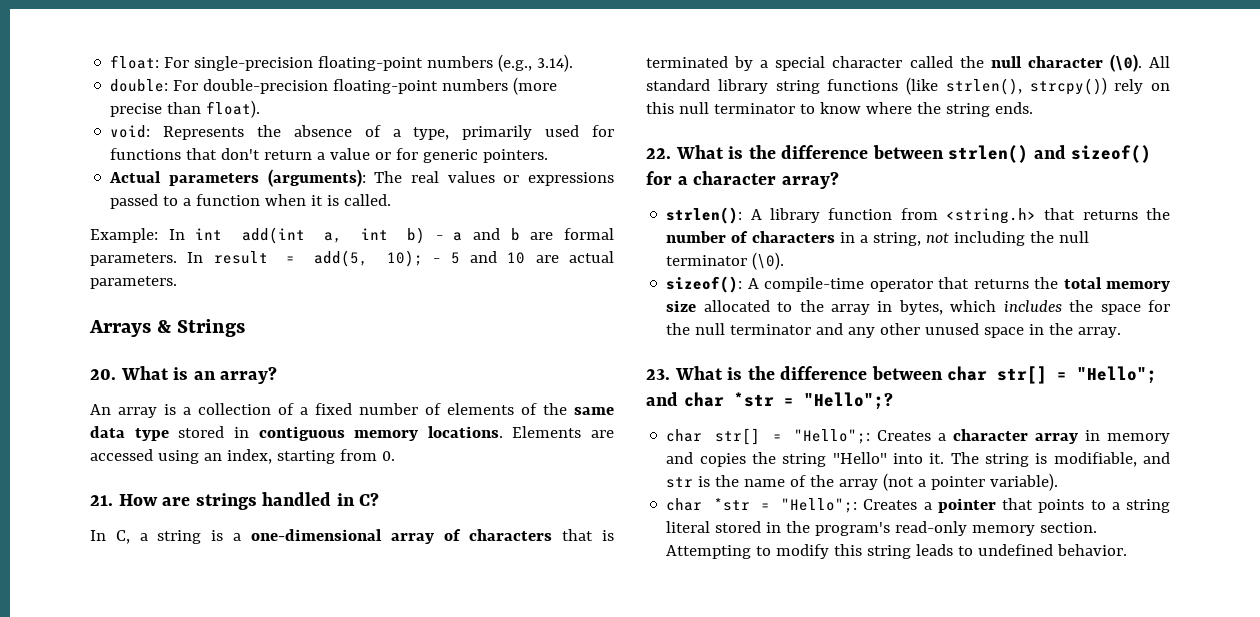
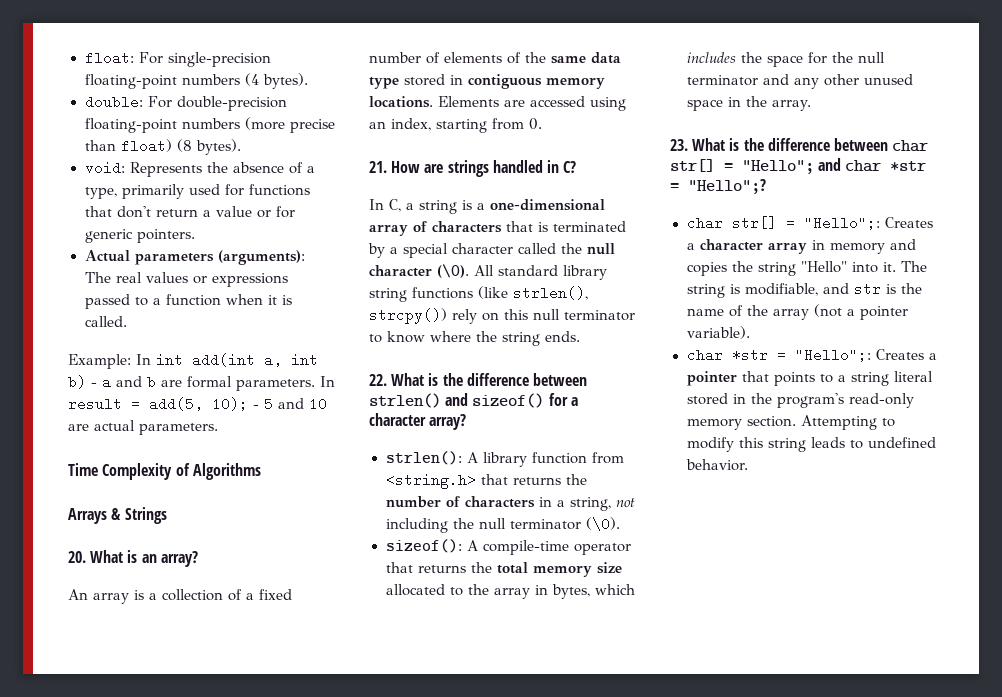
[498,54,574,72] (e.g., 3.14). -> [244,73,308,89] (4 bytes).
[206,100,261,118] float). -> [120,139,241,155] float) (8 bytes).
(177, 282) none -> [68,463,261,480] // Time Complexity of Algorithms

